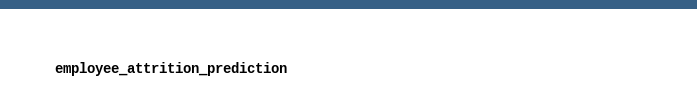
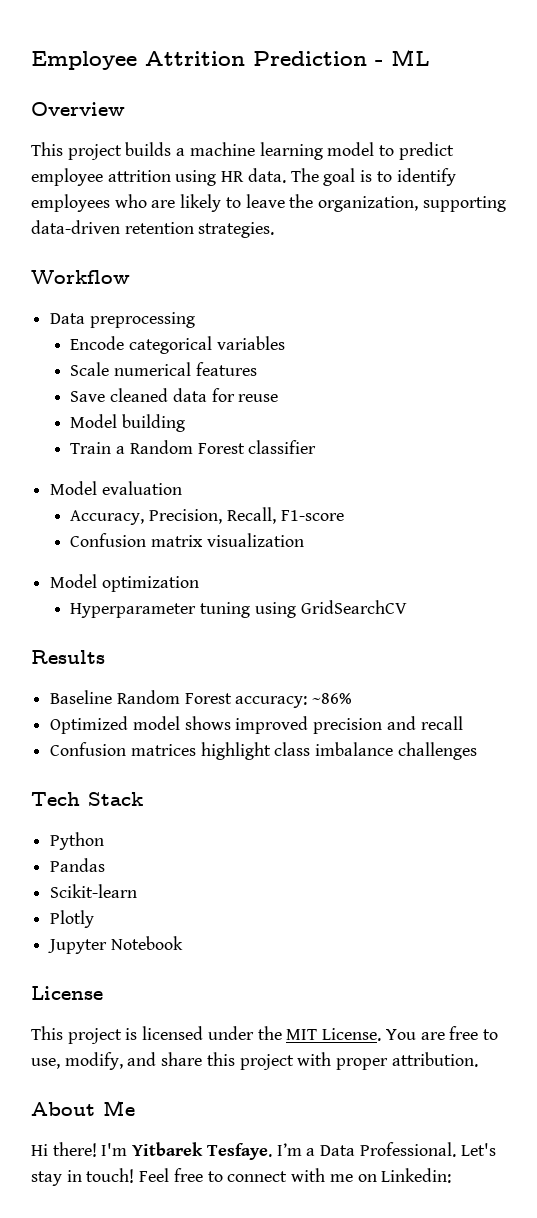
[55,62,287,76] employee_attrition_prediction -> [31,49,430,70] [31,102,125,116] [31,142,454,160] [31,168,456,186] [31,194,506,212] [31,220,275,238] [31,270,130,284] [50,312,195,328] [70,336,285,354] [70,362,257,376] [70,388,279,402] [70,414,186,432] [70,440,317,454] [50,481,182,495] [70,507,344,525] [70,533,304,547] [50,574,199,592] [70,600,407,618] [31,650,105,664] [50,690,353,708] [50,716,463,734] [50,742,477,760] [31,792,143,806] [50,832,105,850] [50,858,106,872] [50,884,138,898] [50,910,95,928] [48,936,183,954] [31,986,103,1000] [31,1026,498,1044] [31,1052,478,1070] [31,1100,135,1116] [31,1142,496,1160] [31,1168,452,1186] Employee Attrition Prediction - ML // Overview // This project builds a machine learning model to predict employee attrition using HR data. The goal is to identify employees who are likely to leave the organization, supporting data-driven retention strategies. // Workflow // Data preprocessing // Encode categorical variables // Scale numerical features // Save cleaned data for reuse // Model building // Train a Random Forest classifier // Model evaluation // Accuracy, Precision, Recall, F1-score // Confusion matrix visualization // Model optimization // Hyperparameter tuning using GridSearchCV // Results // Baseline Random Forest accuracy: ~86% // Optimized model shows improved precision and recall // Confusion matrices highlight class imbalance challenges // Tech Stack // Python // Pandas // Scikit-learn // Plotly // Jupyter Notebook // License // This project is licensed under the MIT License. You are free to use, modify, and share this project with proper attribution. // About Me // Hi there! I'm Yitbarek Tesfaye. I’m a Data Professional. Let's stay in touch! Feel free to connect with me on Linkedin:

